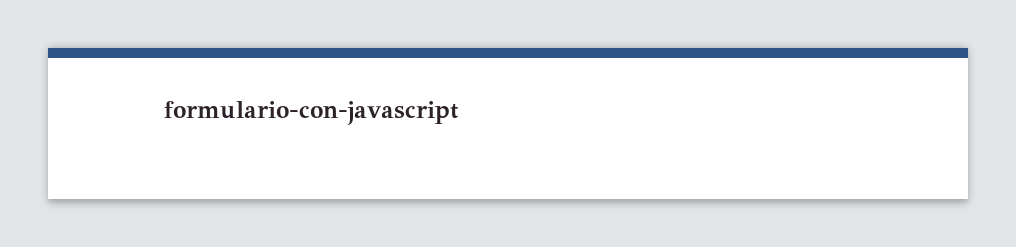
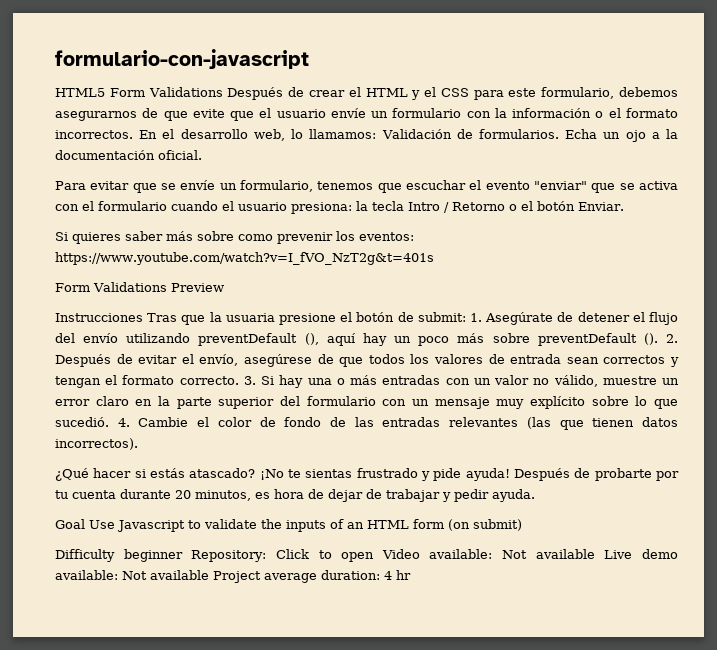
(459, 113) none -> [55,87,678,100] [55,108,678,121] [55,129,679,142] [55,150,202,160] [55,180,678,193] [55,201,624,214] [55,231,414,244] [55,252,434,265] [55,282,224,292] [55,312,678,325] [55,333,678,346] [55,354,680,367] [55,375,680,388] [55,396,678,409] [55,417,678,430] [55,438,138,450] [55,468,680,481] [55,489,535,502] [55,519,522,532] [55,549,678,562] [55,570,411,583] // HTML5 Form Validations Después de crear el HTML y el CSS para este formulario, debemos asegurarnos de que evite que el usuario envíe un formulario con la información o el formato incorrectos. En el desarrollo web, lo llamamos: Validación de formularios. Echa un ojo a la documentación oficial. // Para evitar que se envíe un formulario, tenemos que escuchar el evento "enviar" que se activa con el formulario cuando el usuario presiona: la tecla Intro / Retorno o el botón Enviar. // Si quieres saber más sobre como prevenir los eventos: https://www.youtube.com/watch?v=I_fVO_NzT2g&t=401s // Form Validations Preview // Instrucciones Tras que la usuaria presione el botón de submit: 1. Asegúrate de detener el flujo del envío utilizando preventDefault (), aquí hay un poco más sobre preventDefault (). 2. Después de evitar el envío, asegúrese de que todos los valores de entrada sean correctos y tengan el formato correcto. 3. Si hay una o más entradas con un valor no válido, muestre un error claro en la parte superior del formulario con un mensaje muy explícito sobre lo que sucedió. 4. Cambie el color de fondo de las entradas relevantes (las que tienen datos incorrectos). // ¿Qué hacer si estás atascado? ¡No te sientas frustrado y pide ayuda! Después de probarte por tu cuenta durante 20 minutos, es hora de dejar de trabajar y pedir ayuda. // Goal Use Javascript to validate the inputs of an HTML form (on submit) // Difficulty beginner Repository: Click to open Video available: Not available Live demo available: Not available Project average duration: 4 hr

